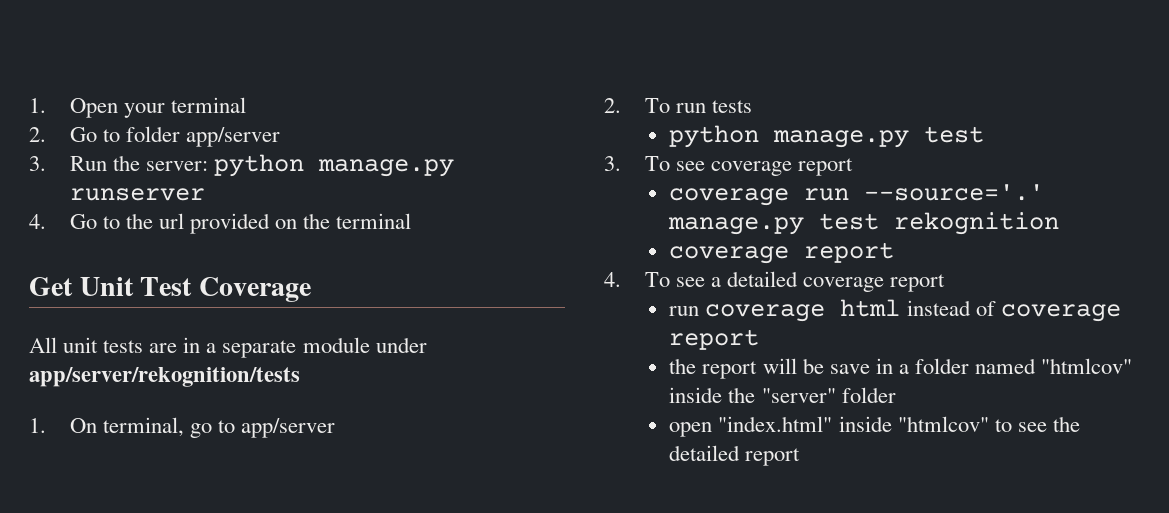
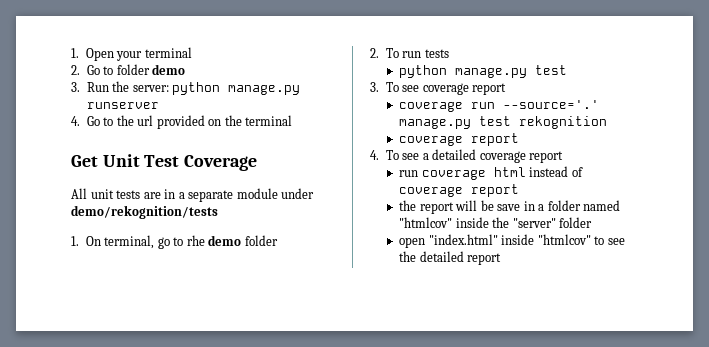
[185,127,280,147] app/server -> [152,64,186,75] demo
[29,367,300,387] app/server/rekognition/tests -> [71,205,218,219] demo/rekognition/tests
[240,418,335,438] app/server -> [186,235,278,246] rhe demo folder

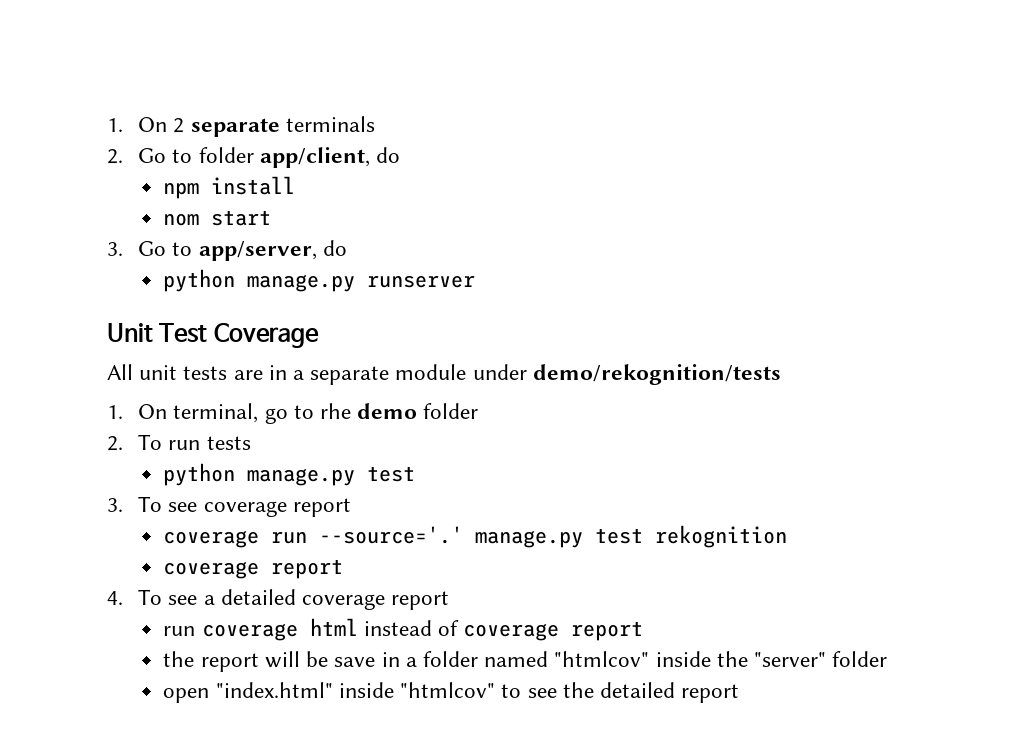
[71,47,192,61] 1. Open your terminal -> [107,116,375,137] 1. On 2 separate terminals
[152,64,186,75] [71,81,301,95] [86,102,159,109] [71,115,293,129] [71,155,98,167] demo // 3. Run the server: python manage.py runserver // 4. Go to the url provided on the terminal // Get -> [259,147,400,168] [163,176,296,199] [163,210,272,226] [107,240,347,261] [163,269,476,292] app/client, do // npm install // nom start // 3. Go to app/server, do // python manage.py runserver //

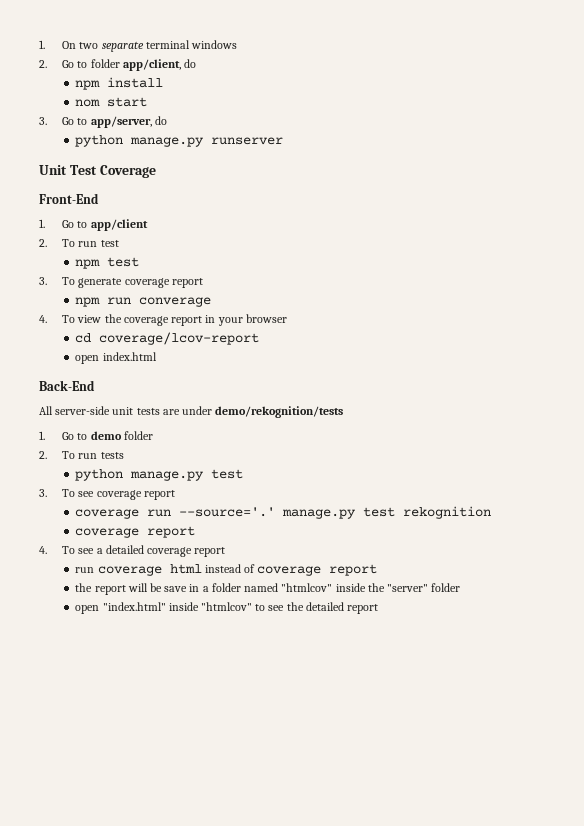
[107,116,375,137] 1. On 2 separate terminals -> [39,40,238,52] 1. On two separate terminal windows
(319, 335) none -> [39,193,99,204] [39,219,148,231] [39,239,119,247] [75,257,140,269] [39,277,203,288] [75,297,212,307] [39,314,287,326] [75,332,260,345] [75,352,157,364] [39,380,95,391] // Front-End // 1. Go to app/client // 2. To run test // npm test // 3. To generate coverage report // npm run converage // 4. To view the coverage report in your browser // cd coverage/lcov-report // open index.html // Back-End
(133, 372) none -> [55,406,111,415] server-side
[268,364,467,385] in a separate module -> (180, 412) none
[138,403,351,424] On terminal, go to rhe -> [62,432,88,440] Go to

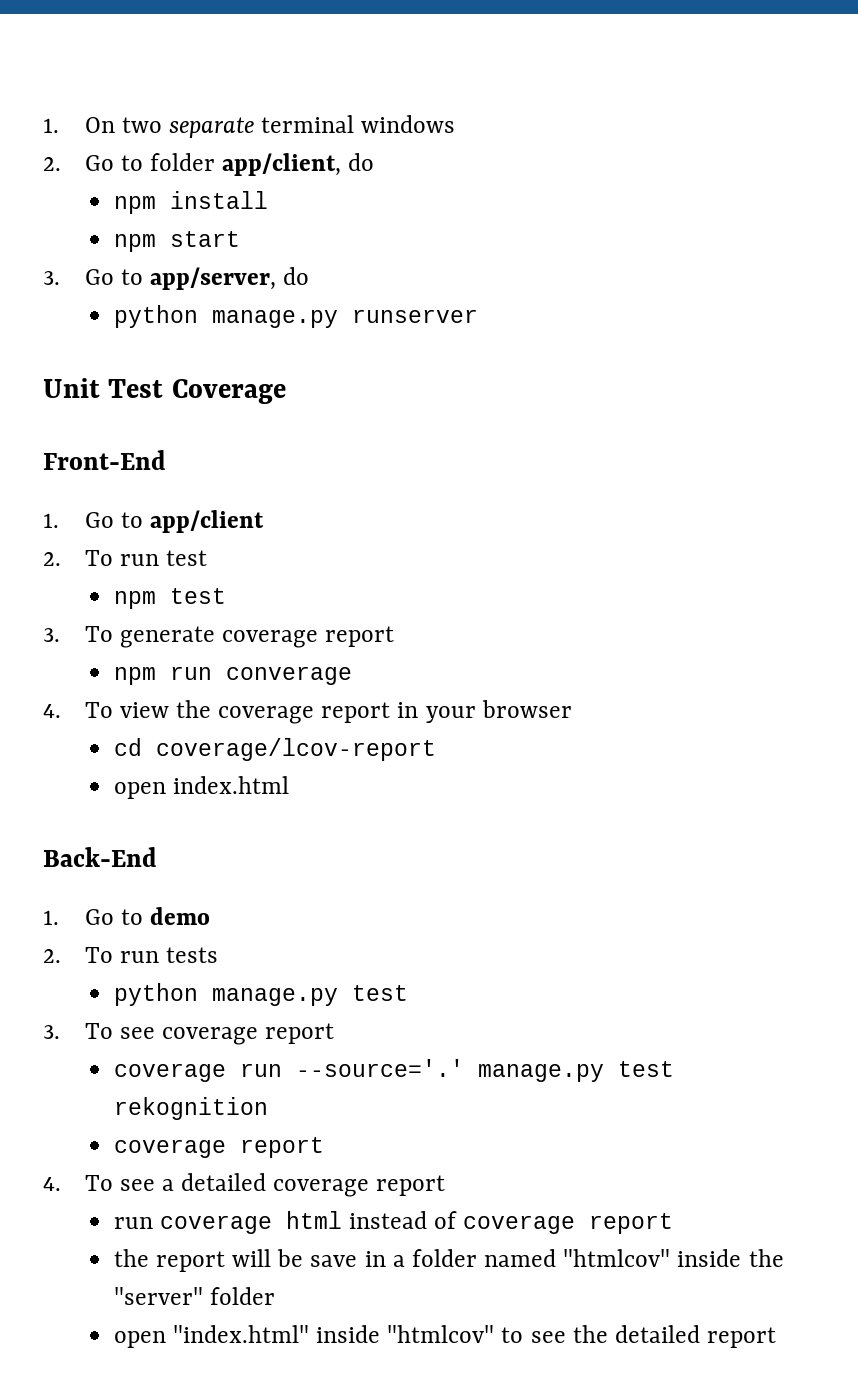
[75,99,101,107] nom -> [113,234,156,252] npm
[39,406,344,418] // All server-side unit tests are under demo/rekognition/tests -> (157, 857) none
[123,431,153,440] folder -> (210, 916) none

